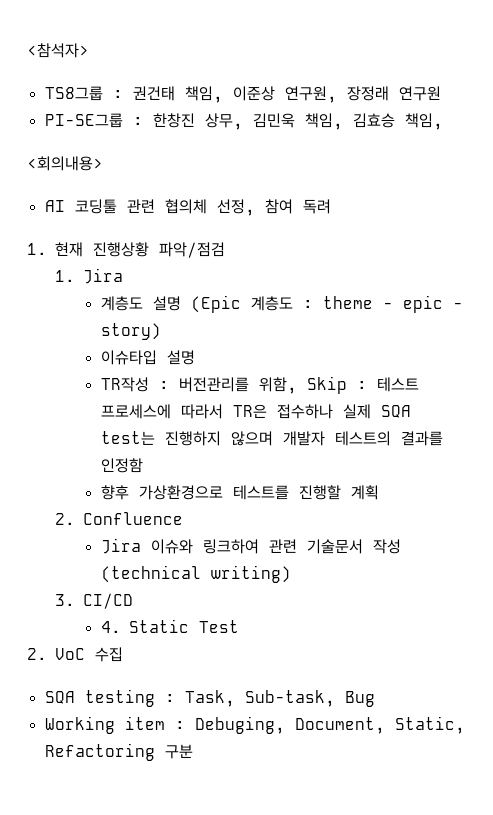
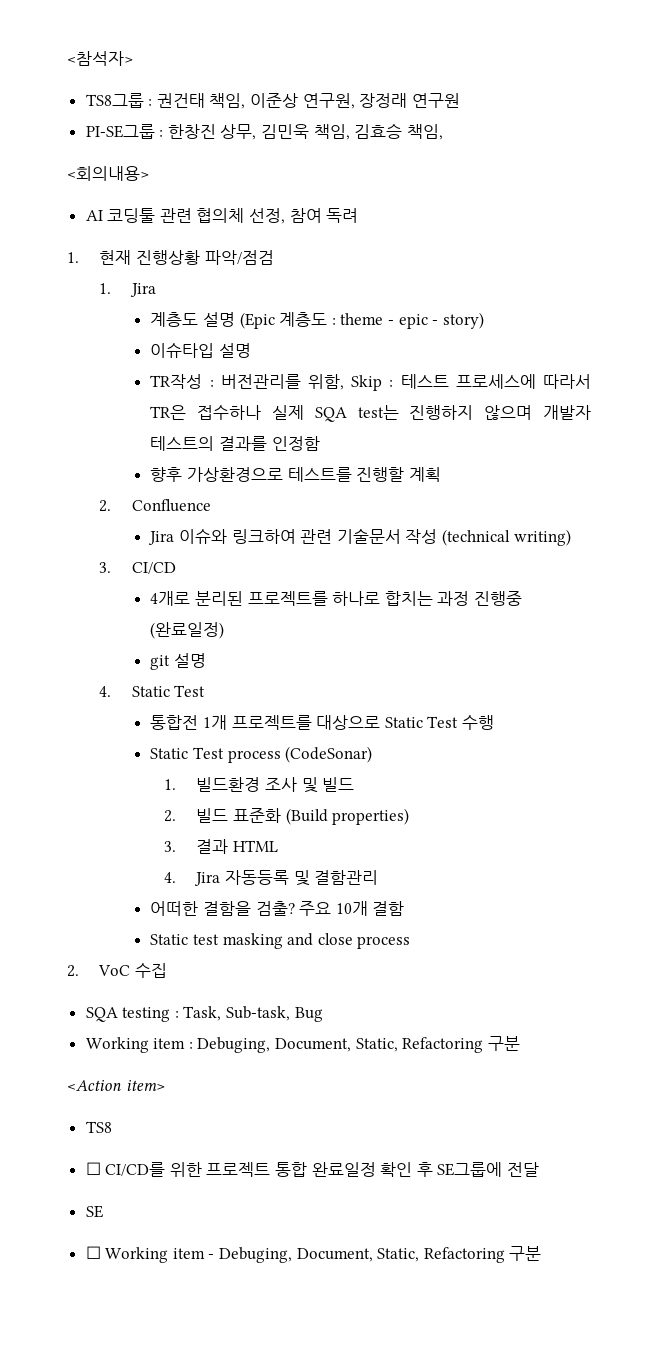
[100,619,239,633] 4. Static Test -> [150,591,522,606] [150,622,225,639] [150,653,206,670] [99,685,206,697] [150,715,494,730] [150,746,373,763] [164,777,355,793] [164,808,410,825] [164,839,278,854] [164,870,379,886] [150,901,405,916] [150,933,411,949] 4개로 분리된 프로젝트를 하나로 합치는 과정 진행중 (완료일정) // git 설명 // 4. Static Test // 통합전 1개 프로젝트를 대상으로 Static Test 수행 // Static Test process (CodeSonar) // 1. 빌드환경 조사 및 빌드 // 2. 빌드 표준화 (Build properties) // 3. 결과 HTML // 4. Jira 자동등록 및 결함관리 // 어떠한 결함을 검출? 주요 10개 결함 // Static test masking and close process
(193, 751) none -> [67,1080,165,1091] [85,1121,112,1133] [85,1162,540,1177] [85,1205,103,1218] [85,1246,542,1263] // <Action item> // TS8 // ☐ CI/CD를 위한 프로젝트 통합 완료일정 확인 후 SE그룹에 전달 // SE // ☐ Working item - Debuging, Document, Static, Refactoring 구분

